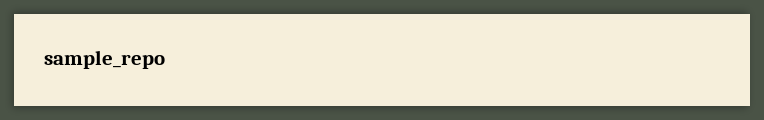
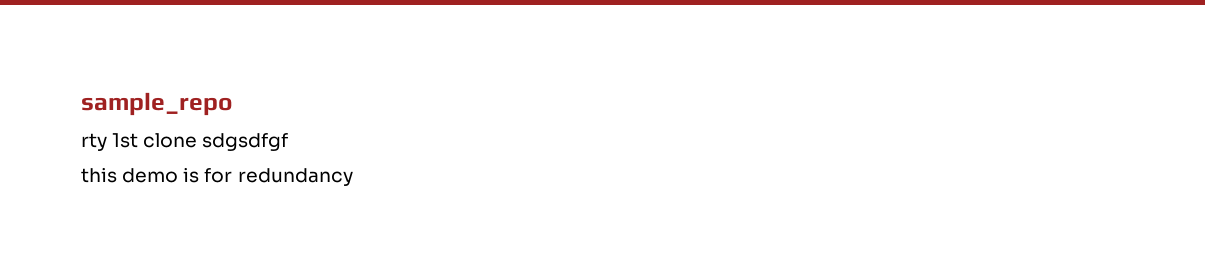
(165, 59) none -> [81,133,289,151] [81,167,353,186] // rty 1st clone sdgsdfgf // this demo is for redundancy

